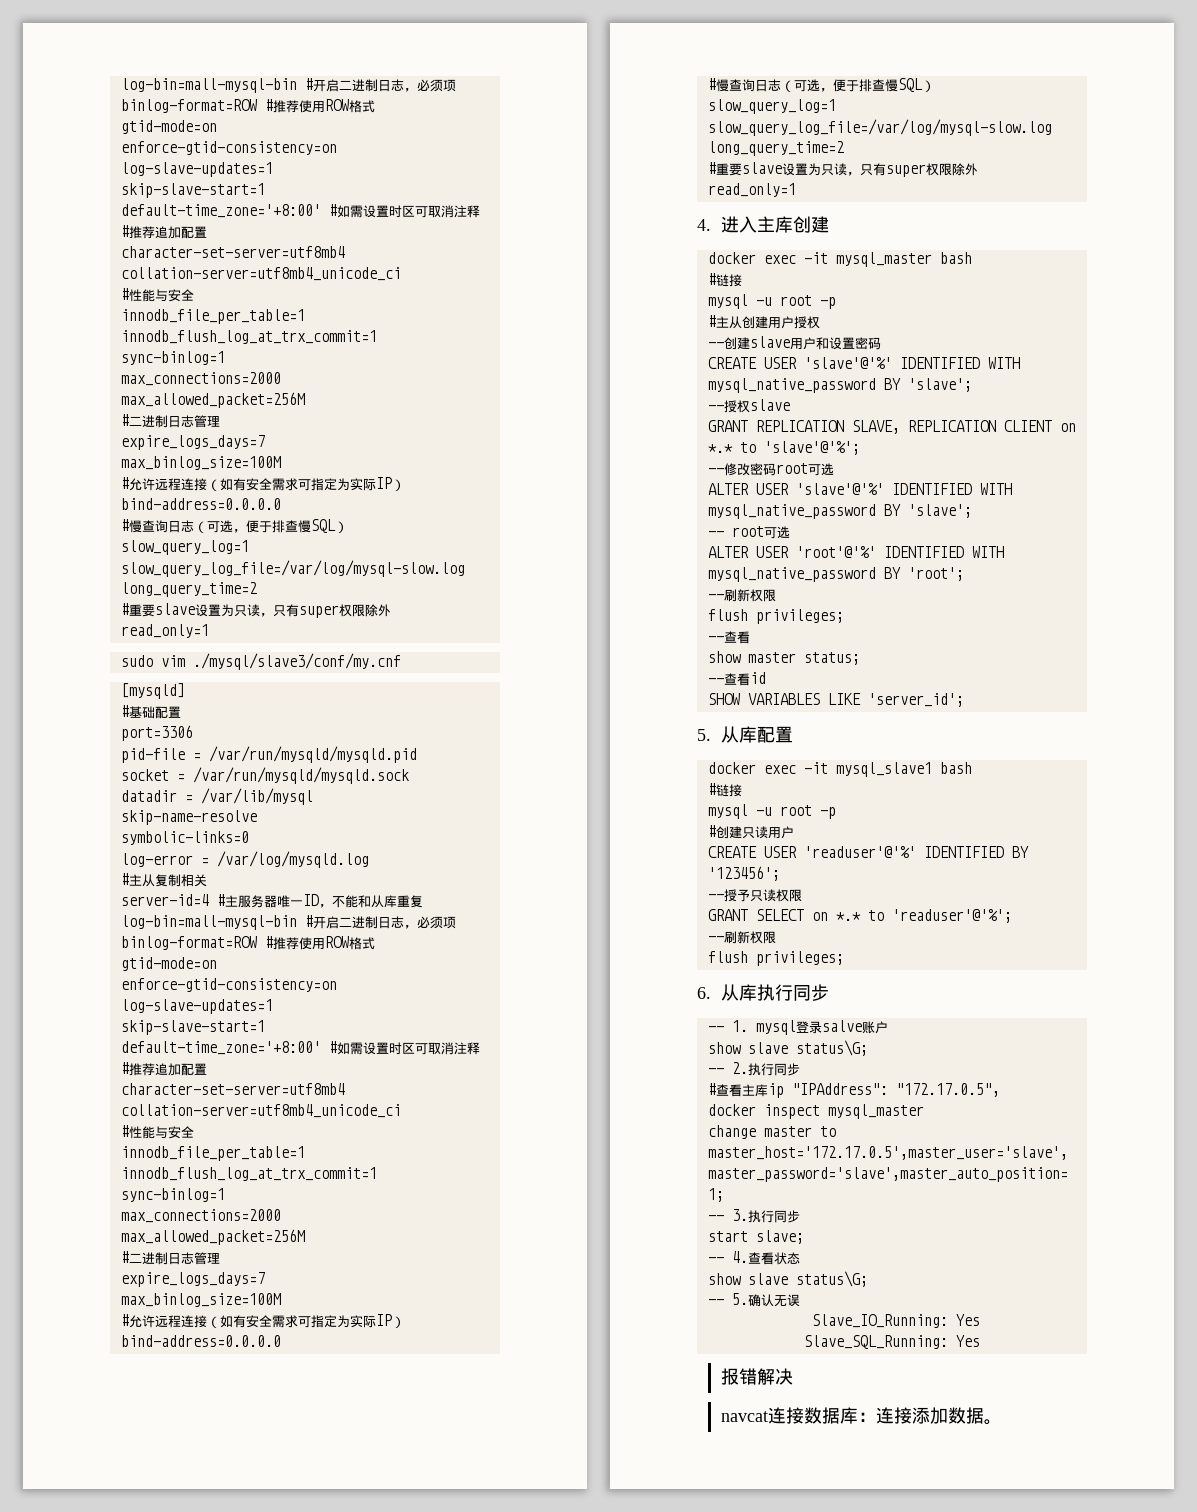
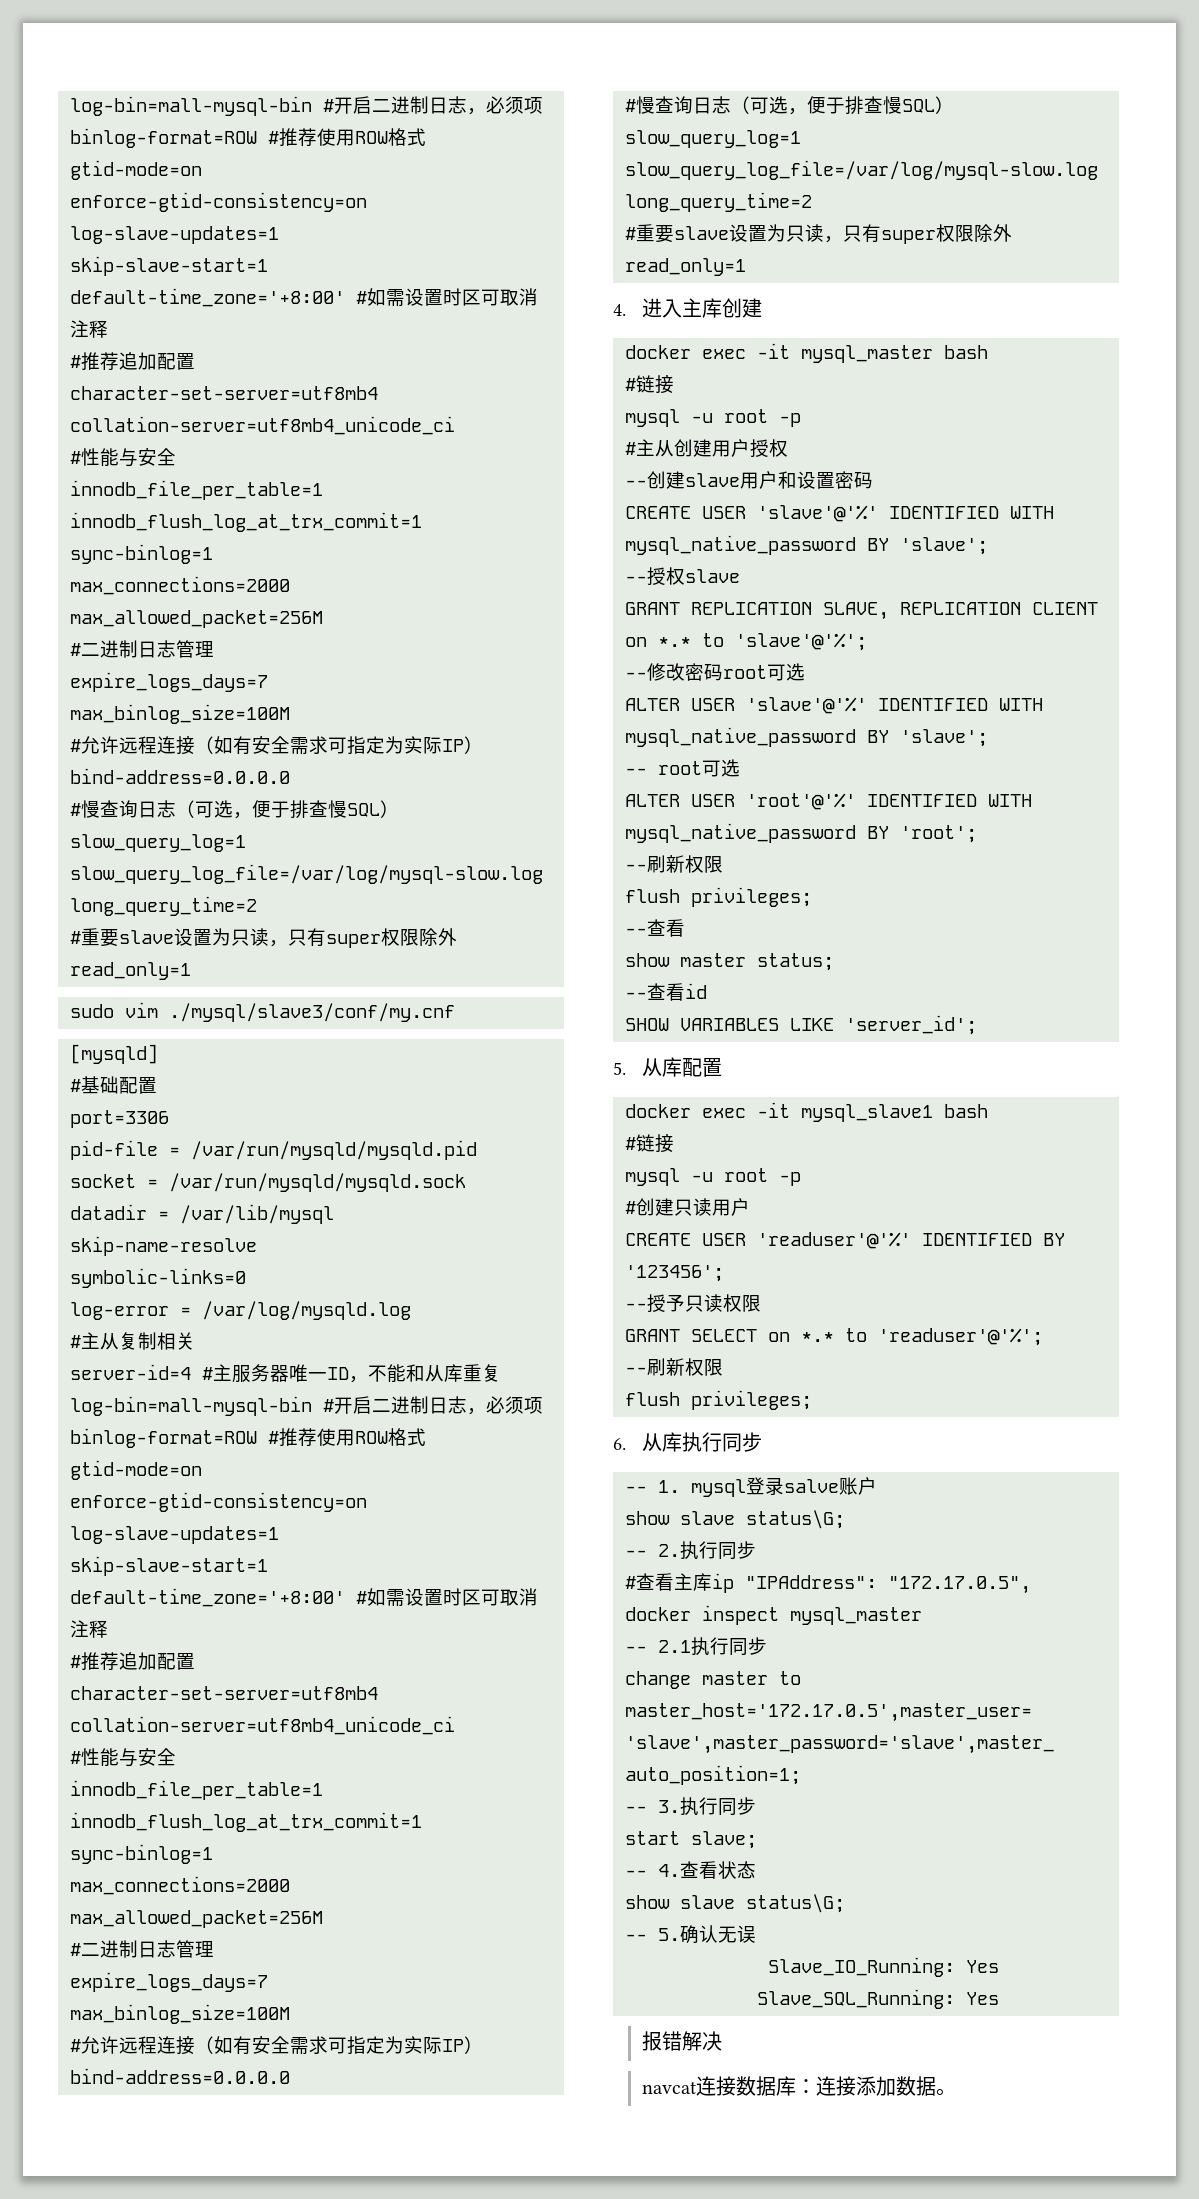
(924, 1111) none -> [625,1637,767,1656] // -- 2.1执行同步

